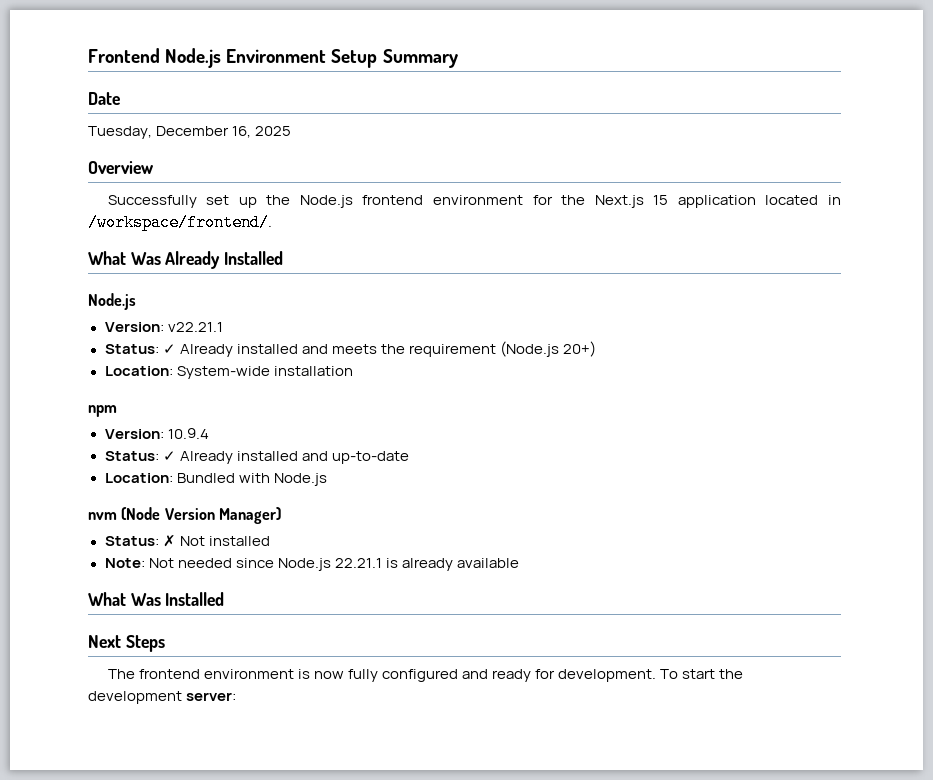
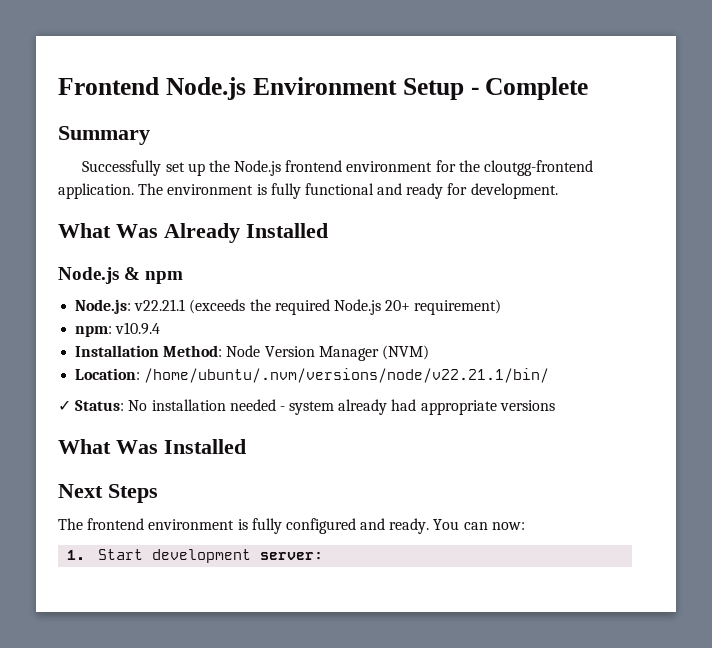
(378, 58) none -> [470,77,589,100] - Complete //
[88,92,120,105] [88,126,292,139] [88,161,153,174] // Date // Tuesday, December 16, 2025 // Overview -> (150, 135) none
[594,195,842,208] [88,214,272,231] Next.js 15 application located in /workspace/frontend/. -> [483,160,593,176] [58,183,558,199] cloutgg-frontend application. The environment is fully functional and ready for development.
[104,322,223,332] [104,341,596,357] [104,366,353,379] [88,405,117,417] [104,428,209,439] [104,451,409,464] [104,473,327,486] [88,507,281,524] [104,535,270,547] [104,558,519,571] // Version: v22.21.1 // Status: ✓ Already installed and meets the requirement (Node.js 20+) // Location: System-wide installation // npm // Version: 10.9.4 // Status: ✓ Already installed and up-to-date // Location: Bundled with Node.js // nvm (Node Version Manager) // Status: ✗ Not installed // Note: Not needed since Node.js 22.21.1 is already available -> [124,267,184,284] [75,299,502,315] [75,322,161,337] [75,345,429,361] [75,368,550,383] [58,399,555,415] & npm // Node.js: v22.21.1 (exceeds the required Node.js 20+ requirement) // npm: v10.9.4 // Installation Method: Node Version Manager (NVM) // Location: /home/ubuntu/.nvm/versions/node/v22.21.1/bin/ // ✓ Status: No installation needed - system already had appropriate versions
[313,671,344,679] now -> (248, 524) none
[491,669,744,682] ready for development. To start the -> [389,518,525,534] [67,549,143,560] ready. You can now: // 1. Start

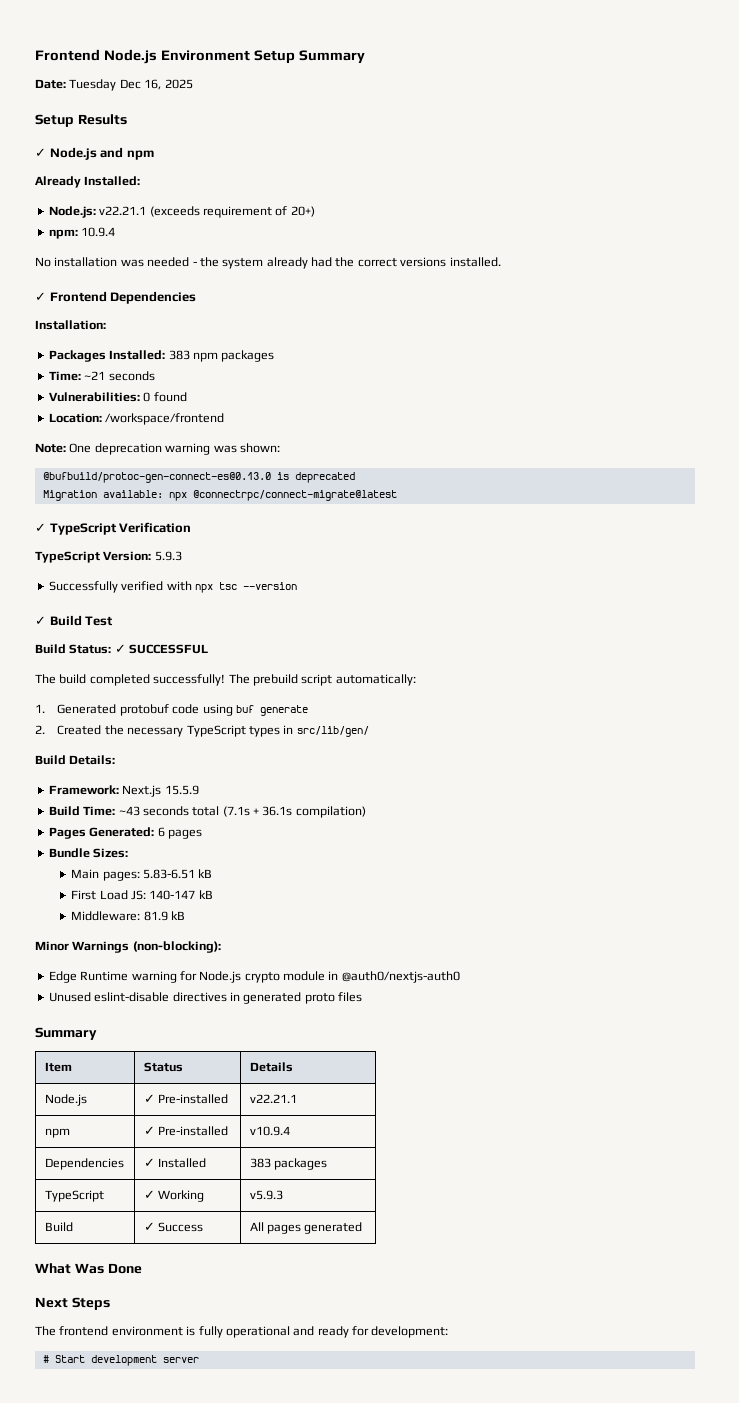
[470,77,589,100] [58,126,150,145] [82,160,593,176] [58,183,558,199] [58,223,328,243] [58,267,184,284] [75,299,502,315] [75,322,161,337] [75,345,429,361] [75,368,550,383] [58,400,125,411] - Complete // Summary // Successfully set up the Node.js frontend environment for the cloutgg-frontend application. The environment is fully functional and ready for development. // What Was Already Installed // Node.js & npm // Node.js: v22.21.1 (exceeds the required Node.js 20+ requirement) // npm: v10.9.4 // Installation Method: Node Version Manager (NVM) // Location: /home/ubuntu/.nvm/versions/node/v22.21.1/bin/ // ✓ Status: -> [298,50,365,64] [35,79,193,91] [35,114,127,127] [35,147,154,160] [35,176,141,188] [48,206,315,218] [48,227,116,239] Summary // Date: Tuesday Dec 16, 2025 // Setup Results // ✓ Node.js and npm // Already Installed: // Node.js: v22.21.1 (exceeds requirement of 20+) // npm: 10.9.4 //
(226, 405) none -> [120,259,144,267] was
(285, 408) none -> [199,257,219,267] the
[420,400,497,415] appropriate -> [335,257,397,267] the correct
[58,439,246,454] // What Was Installed -> [449,257,501,267] [35,291,197,304] [35,320,106,330] [48,350,275,362] [48,371,155,381] [48,392,187,402] [48,413,225,425] [35,443,280,455] [42,472,355,483] [42,490,397,501] [35,522,192,535] [35,551,182,563] [48,581,297,593] [35,615,114,626] [35,644,209,654] [35,674,416,686] [35,704,308,716] [35,725,369,737] [35,755,116,765] [48,785,199,797] [48,806,366,818] [48,827,202,839] [48,848,129,858] [71,869,213,881] [71,890,213,900] [71,911,185,921] [35,941,221,953] [48,971,460,983] [48,992,362,1004] [35,1027,97,1040] [44,1062,72,1072] [143,1062,183,1072] [249,1062,293,1072] [44,1094,87,1106] [143,1094,229,1104] [249,1094,297,1103] [44,1128,70,1138] [143,1126,229,1136] [249,1126,290,1136] [44,1158,124,1170] [143,1158,207,1168] [249,1158,328,1170] [44,1190,104,1202] [143,1190,205,1202] [249,1190,283,1200] [44,1222,73,1232] [143,1222,204,1232] [249,1222,363,1234] [35,1263,142,1274] installed. // ✓ Frontend Dependencies // Installation: // Packages Installed: 383 npm packages // Time: ~21 seconds // Vulnerabilities: 0 found // Location: /workspace/frontend // Note: One deprecation warning was shown: // @bufbuild/protoc-gen-connect-es@0.13.0 is deprecated // Migration available: npx @connectrpc/connect-migrate@latest // ✓ TypeScript Verification // TypeScript Version: 5.9.3 // Successfully verified with npx tsc --version // ✓ Build Test // Build Status: ✓ SUCCESSFUL // The build completed successfully! The prebuild script automatically: // 1. Generated protobuf code using buf generate // 2. Created the necessary TypeScript types in src/lib/gen/ // Build Details: // Framework: Next.js 15.5.9 // Build Time: ~43 seconds total (7.1s + 36.1s compilation) // Pages Generated: 6 pages // Bundle Sizes: // Main pages: 5.83-6.51 kB // First Load JS: 140-147 kB // Middleware: 81.9 kB // Minor Warnings (non-blocking): // Edge Runtime warning for Node.js crypto module in @auth0/nextjs-auth0 // Unused eslint-disable directives in generated proto files // Summary // Item | Status | Details // Node.js | ✓ Pre-installed | v22.21.1 // npm | ✓ Pre-installed | v10.9.4 // Dependencies | ✓ Installed | 383 packages // TypeScript | ✓ Working | v5.9.3 // Build | ✓ Success | All pages generated // What Was Done
[285,518,525,534] [67,550,86,560] configured and ready. You can now: // 1. -> [225,1326,449,1338] [42,1355,49,1363] operational and ready for development: // #
[259,552,323,560] server: -> [162,1357,199,1363] server

